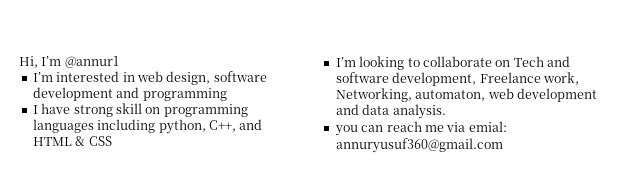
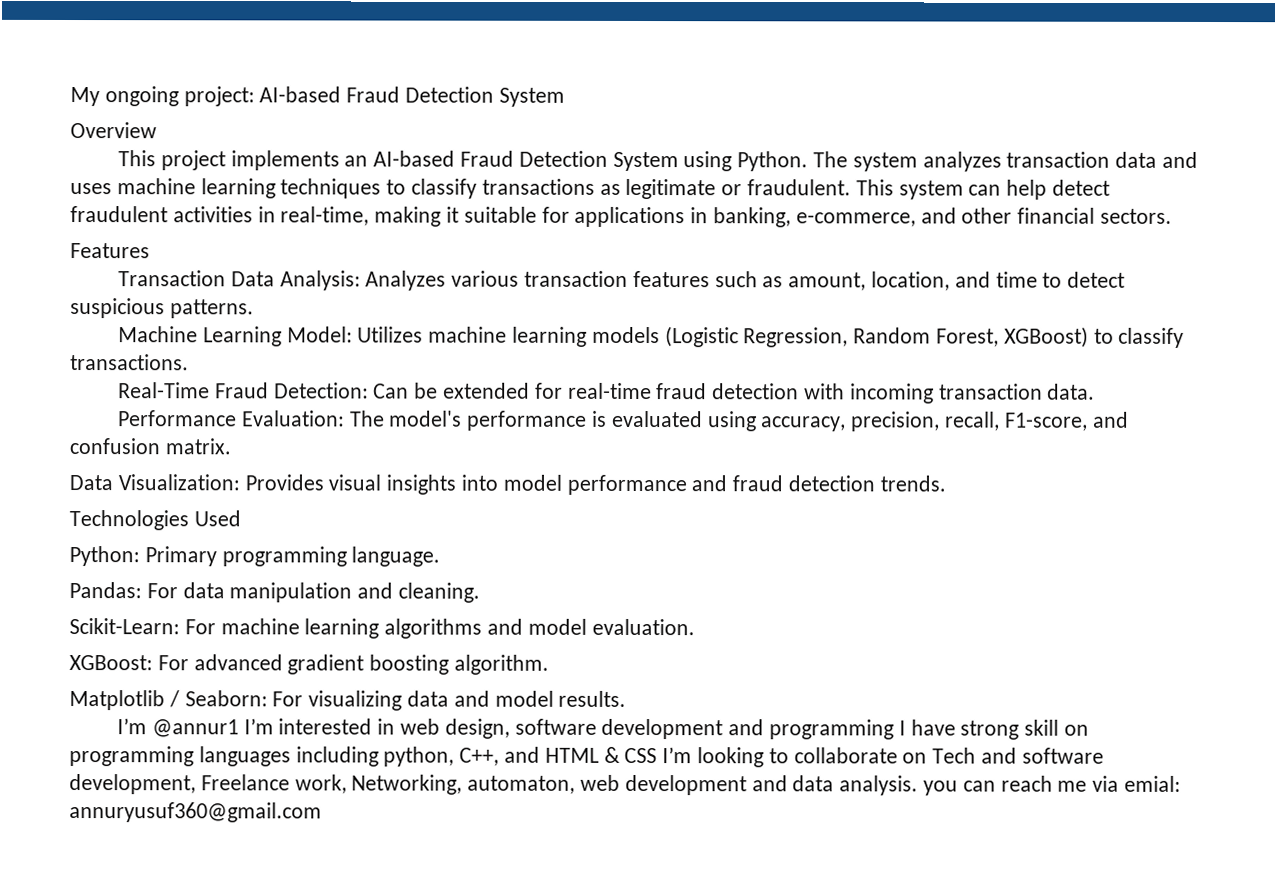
[19,56,38,68] Hi, -> [70,86,565,107] [70,122,157,139] [118,150,1199,172] [70,178,1111,200] [70,206,1173,228] [70,243,150,259] [118,270,1126,291] [70,298,254,319] [118,326,1185,348] [70,354,189,371] [118,382,1096,404] [118,410,1129,432] [69,438,232,455] [69,474,946,496] [69,510,241,531] [69,546,441,567] [69,582,481,603] [69,618,695,639] [69,654,550,675] [69,690,627,711] My ongoing project: AI-based Fraud Detection System // Overview // This project implements an AI-based Fraud Detection System using Python. The system analyzes transaction data and uses machine learning techniques to classify transactions as legitimate or fraudulent. This system can help detect fraudulent activities in real-time, making it suitable for applications in banking, e-commerce, and other financial sectors. // Features // Transaction Data Analysis: Analyzes various transaction features such as amount, location, and time to detect suspicious patterns. // Machine Learning Model: Utilizes machine learning models (Logistic Regression, Random Forest, XGBoost) to classify transactions. // Real-Time Fraud Detection: Can be extended for real-time fraud detection with incoming transaction data. // Performance Evaluation: The model's performance is evaluated using accuracy, precision, recall, F1-score, and confusion matrix. // Data Visualization: Provides visual insights into model performance and fraud detection trends. // Technologies Used // Python: Primary programming language. // Pandas: For data manipulation and cleaning. // Scikit-Learn: For machine learning algorithms and model evaluation. // XGBoost: For advanced gradient boosting algorithm. // Matplotlib / Seaborn: For visualizing data and model results. //
(119, 62) // -> (239, 728) none
(227, 94) // -> (895, 729) none
(112, 141) // -> (658, 755) none
(446, 111) // -> (919, 785) none

